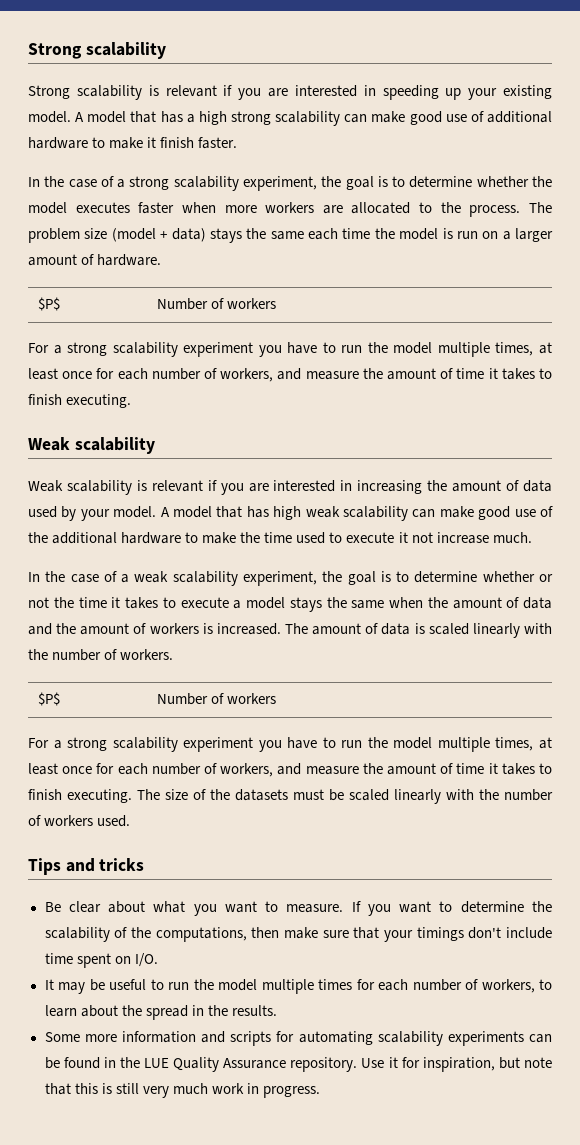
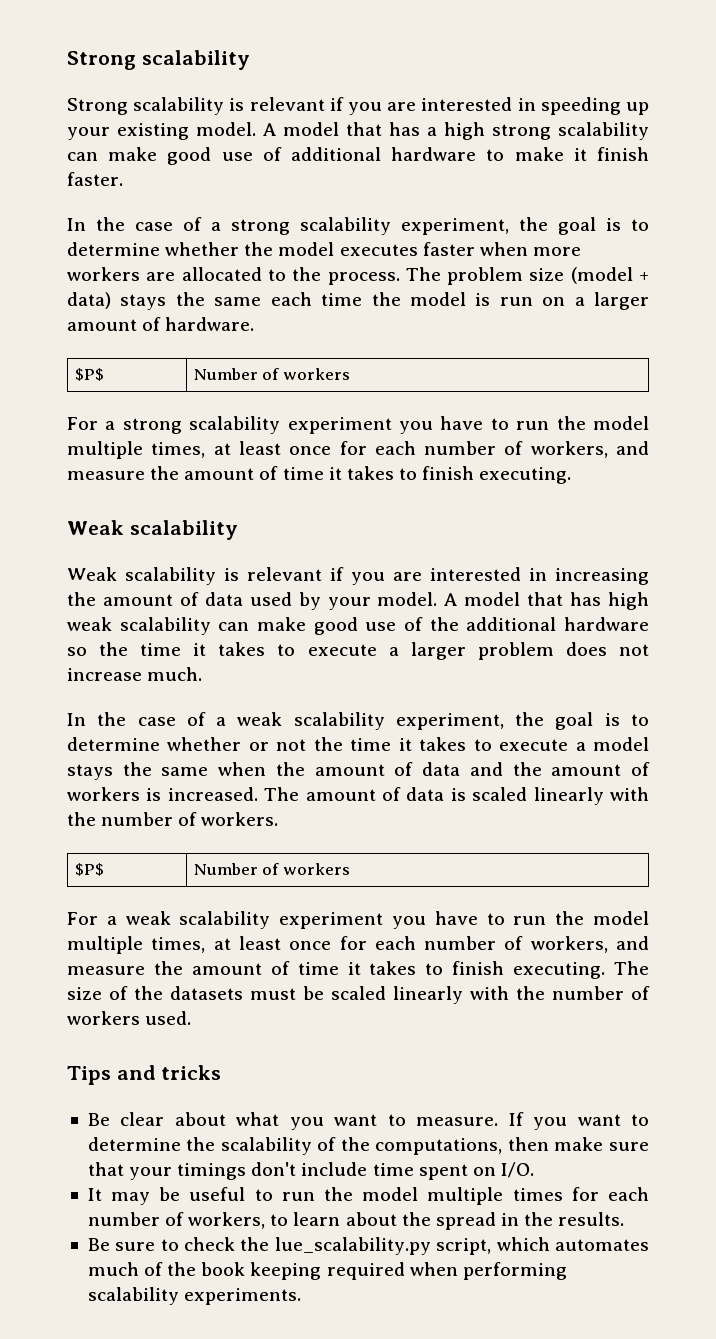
[185,532,408,544] to make the time used to execute it -> [67,642,607,660] so the time it takes to execute a larger problem does
[67,737,108,751] strong -> [125,911,171,925] weak
[44,1031,552,1046] [44,1057,553,1072] [44,1083,320,1098] Some more information and scripts for automating scalability experiments can be found in the LUE Quality Assurance repository. Use it for inspiration, but note that this is still very much work in progress. -> [87,1237,649,1255] [87,1262,567,1280] [87,1287,302,1305] Be sure to check the lue_scalability.py script, which automates much of the book keeping required when performing scalability experiments.

